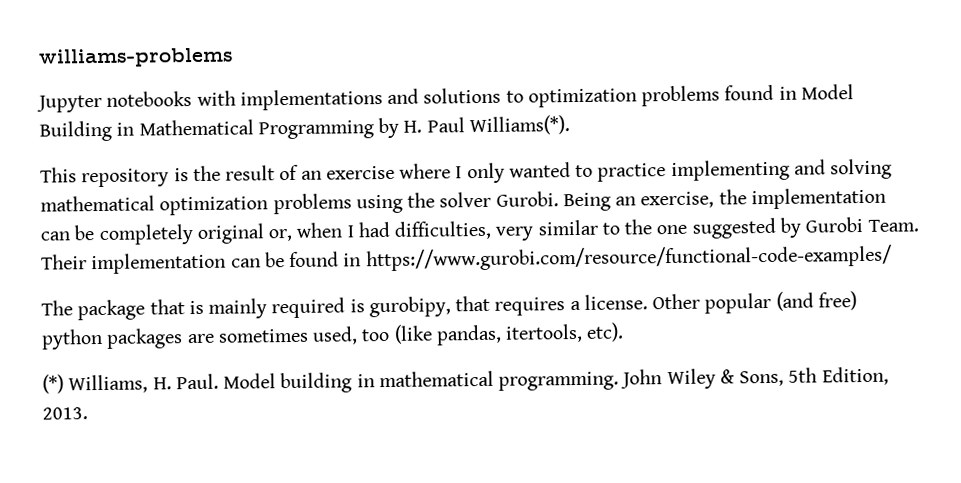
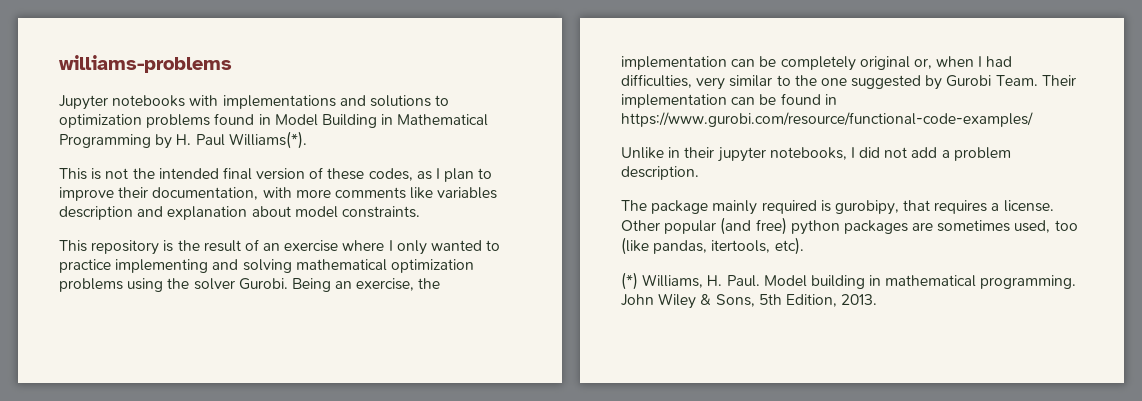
(570, 125) none -> [59,167,493,182] [59,187,498,201] [59,206,420,220] // This is not the intended final version of these codes, as I plan to improve their documentation, with more comments like variables description and explanation about model constraints.
(892, 258) none -> [621,147,1011,162] [621,166,699,180] // Unlike in their jupyter notebooks, I did not add a problem description.
[149,299,204,315] that is -> (709, 207) none

